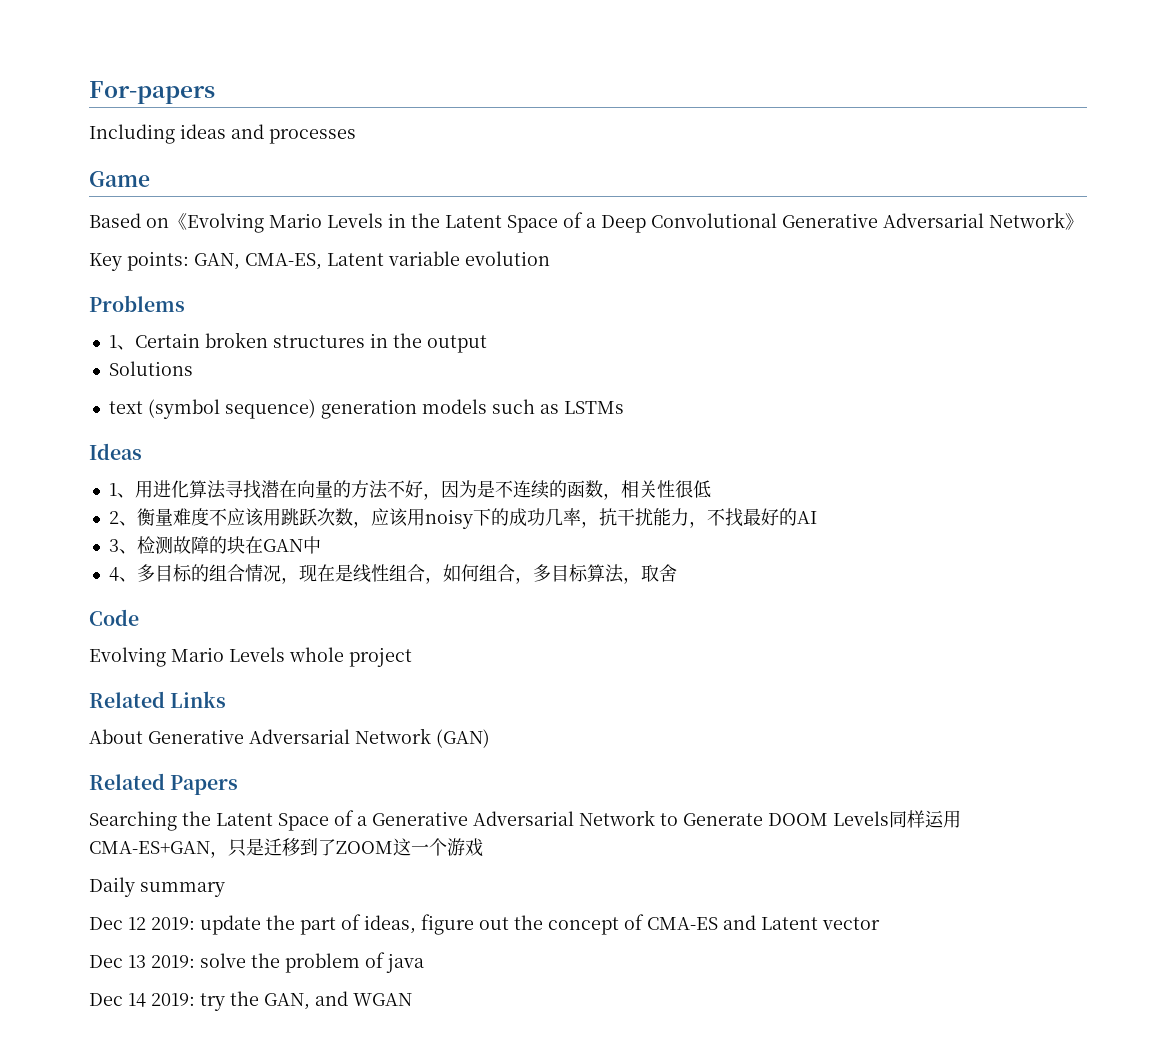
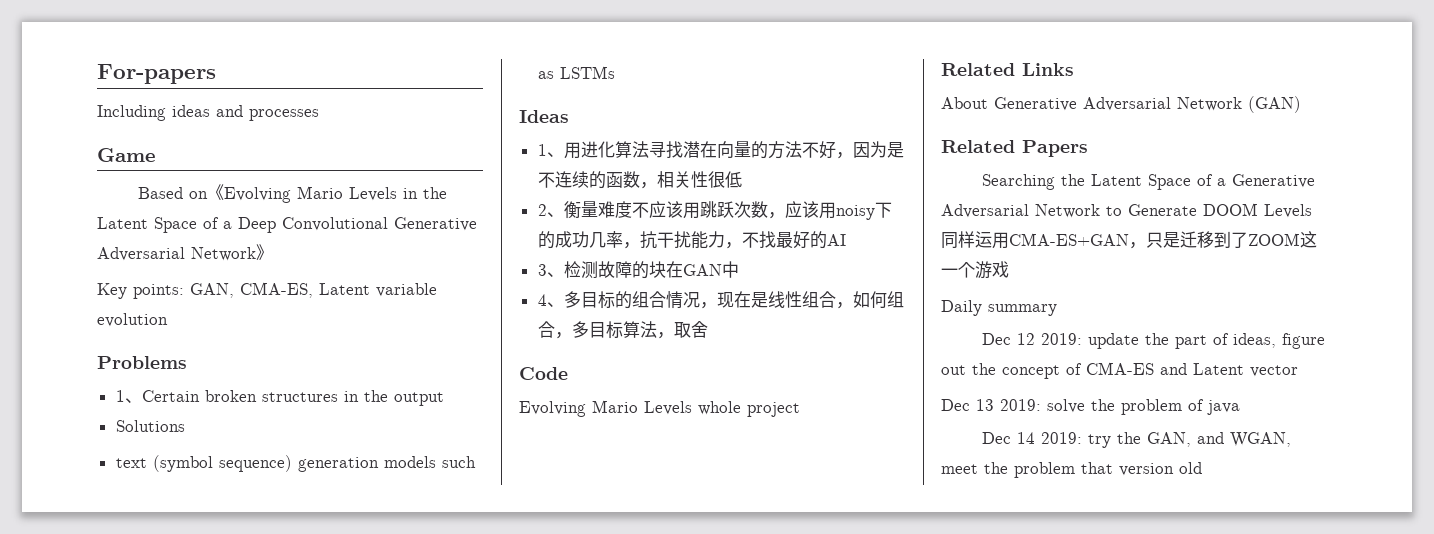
[353,993,412,1006] WGAN -> [1229,432,1291,447] [941,462,1202,478] WGAN, meet the problem that version old

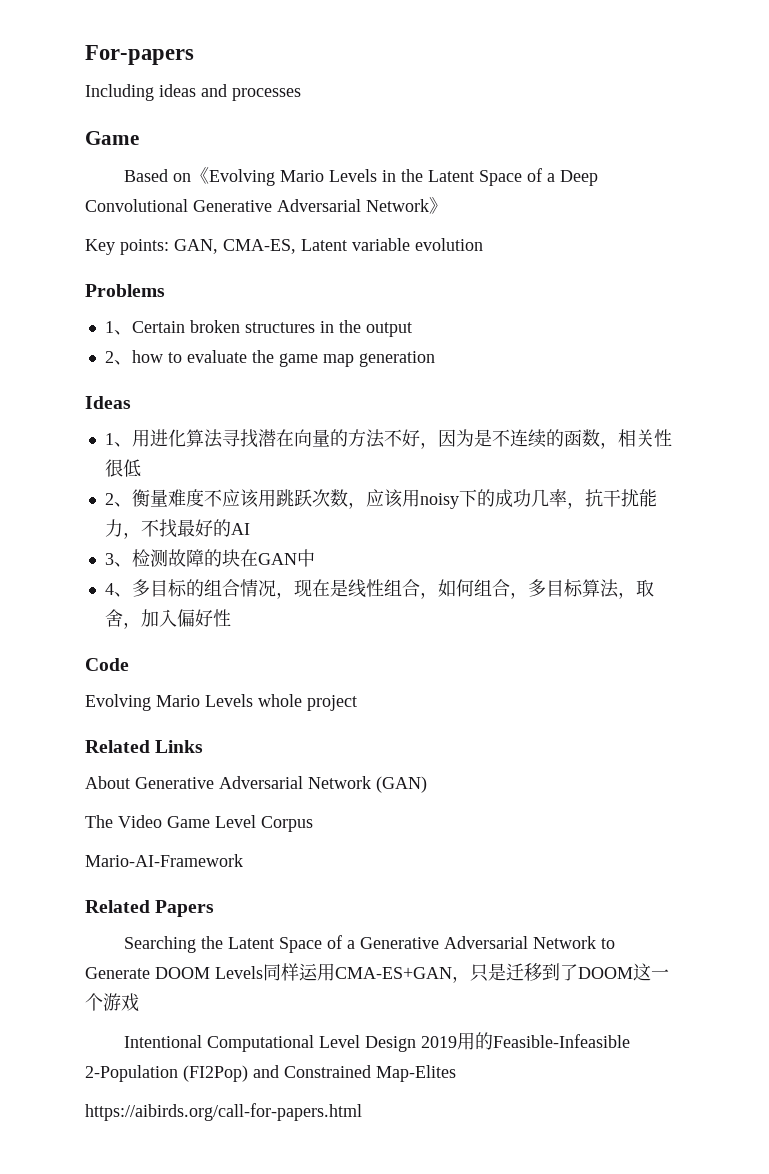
[115,420,185,432] [115,455,476,472] [537,66,615,79] Solutions // text (symbol sequence) generation models such as LSTMs -> [104,350,435,367] 2、how to evaluate the game map generation
(708, 329) none -> [122,609,231,629] ，加入偏好性
(1301, 104) none -> [85,815,313,832] [85,854,243,867] // The Video Game Level Corpus // Mario-AI-Framework
[1248,233,1300,246] ZOOM -> [578,967,633,979] DOOM
[941,300,1057,316] [981,333,1325,349] [941,362,1298,379] [941,399,1240,415] [981,432,1291,448] [941,462,1202,478] Daily summary // Dec 12 2019: update the part of ideas, figure out the concept of CMA-ES and Latent vector // Dec 13 2019: solve the problem of java // Dec 14 2019: try the GAN, and WGAN, meet the problem that version old -> [124,1032,631,1052] [85,1065,456,1082] [85,1103,362,1121] Intentional Computational Level Design 2019用的Feasible-Infeasible 2-Population (FI2Pop) and Constrained Map-Elites // https://aibirds.org/call-for-papers.html

